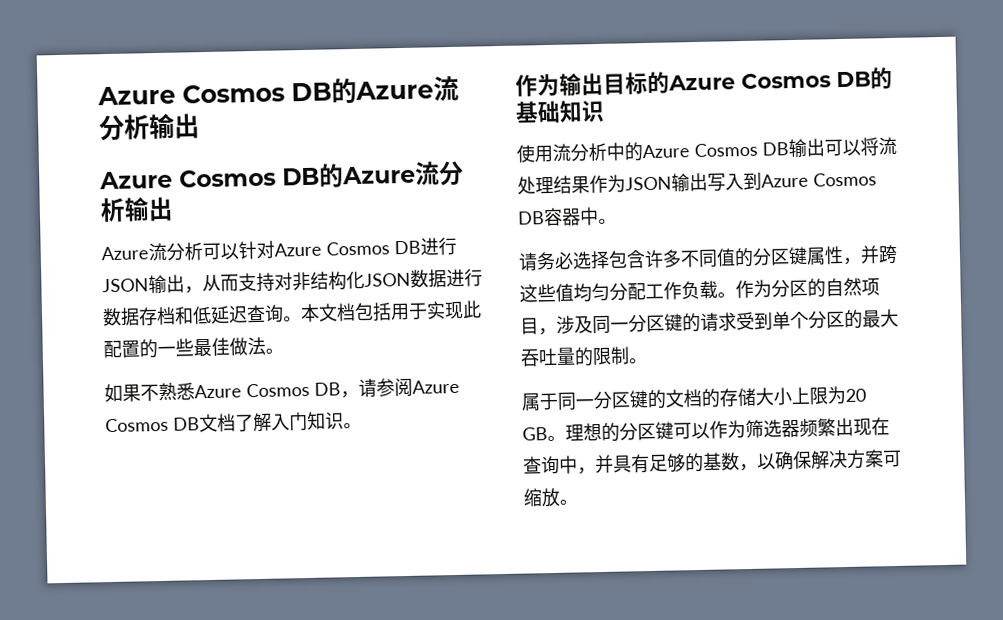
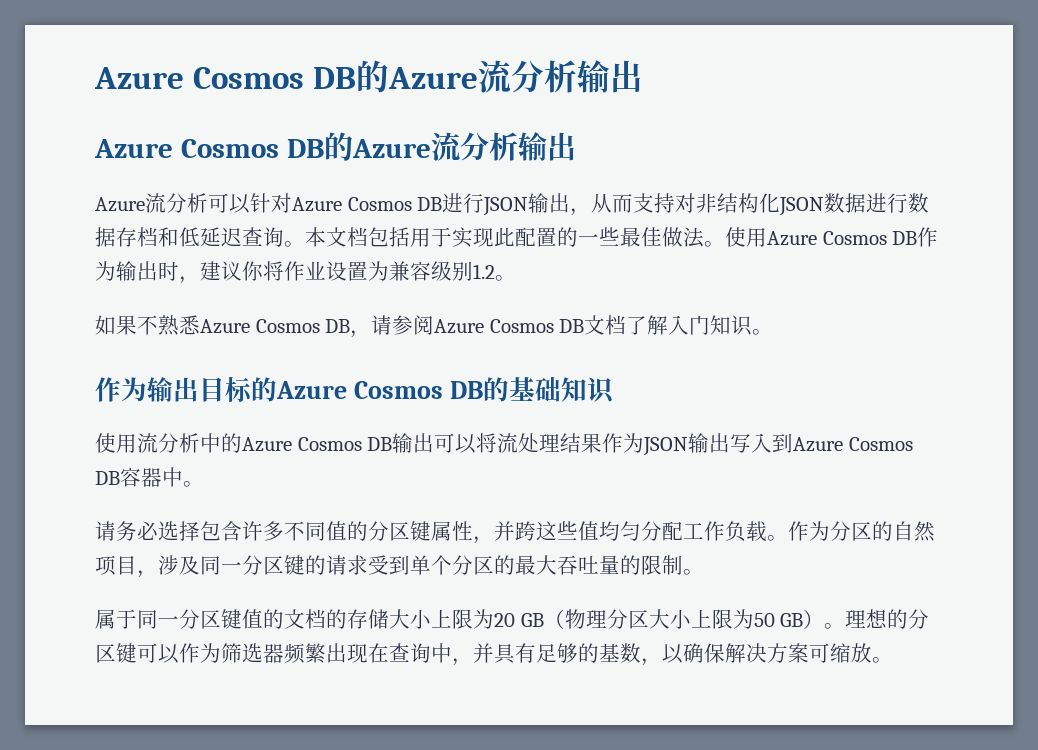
(284, 351) none -> [725,227,939,247] [95,261,516,284] 使用Azure Cosmos DB作为输出时，建议你将作业设置为兼容级别1.2。
(649, 399) none -> [242,609,263,629] 值
(548, 434) none -> [543,609,825,629] （物理分区大小上限为50 GB）

